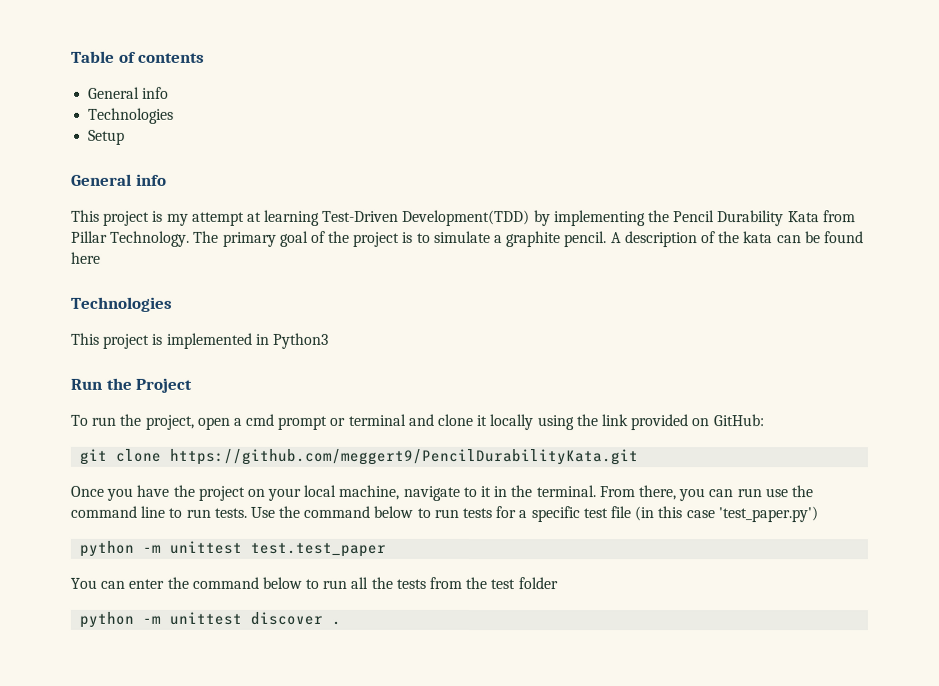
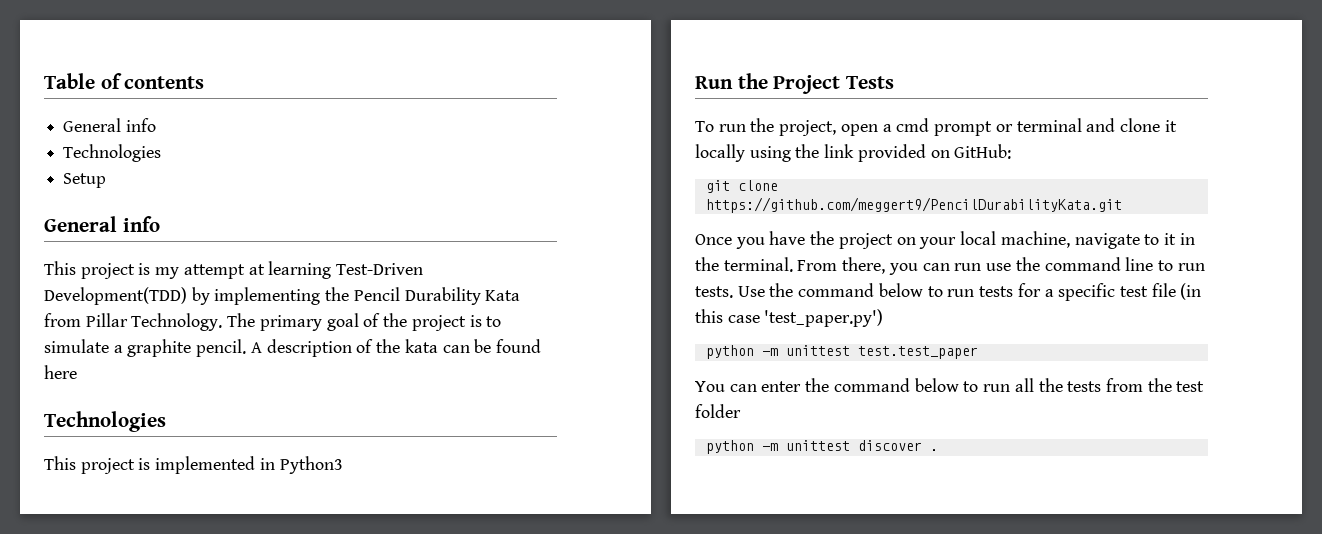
(193, 385) none -> [845,76,894,89] Tests

